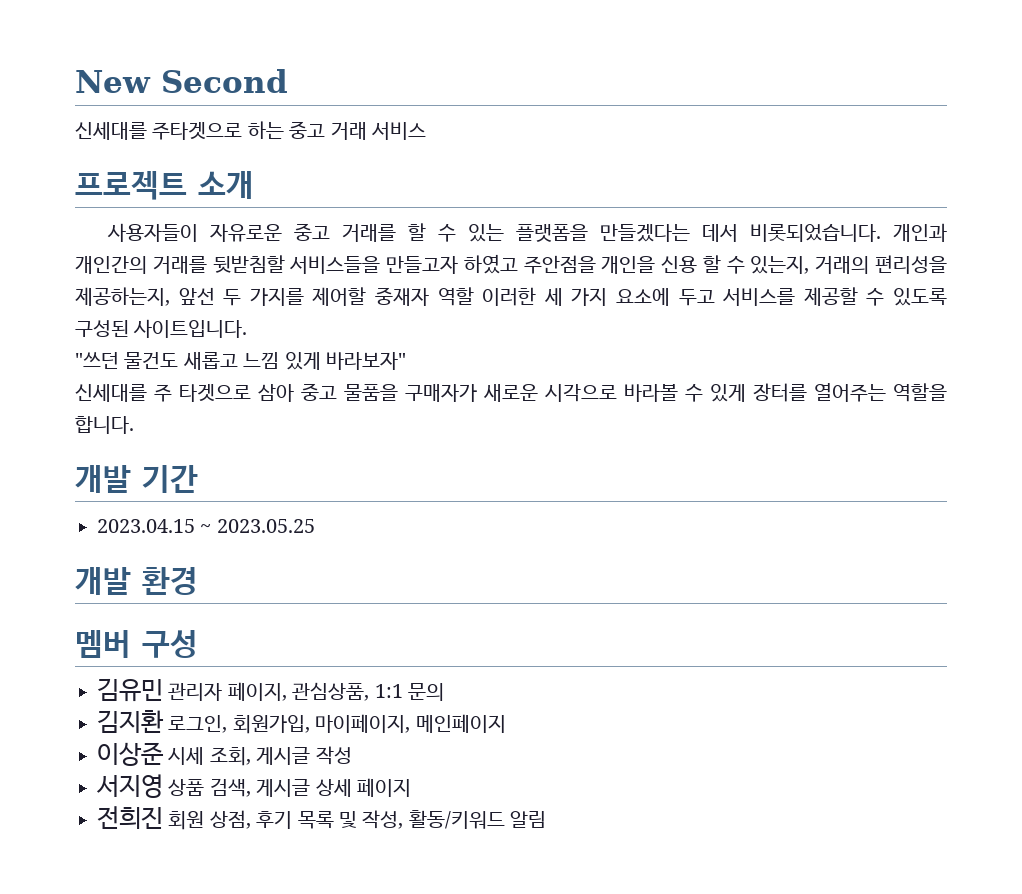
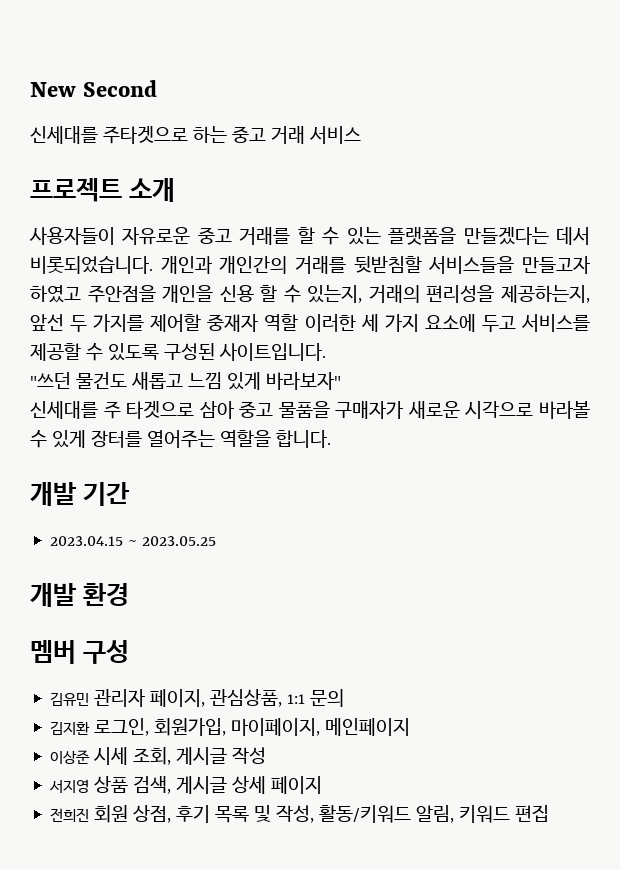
[510,811,547,828] 알림 -> [416,805,550,823] 알림, 키워드 편집

